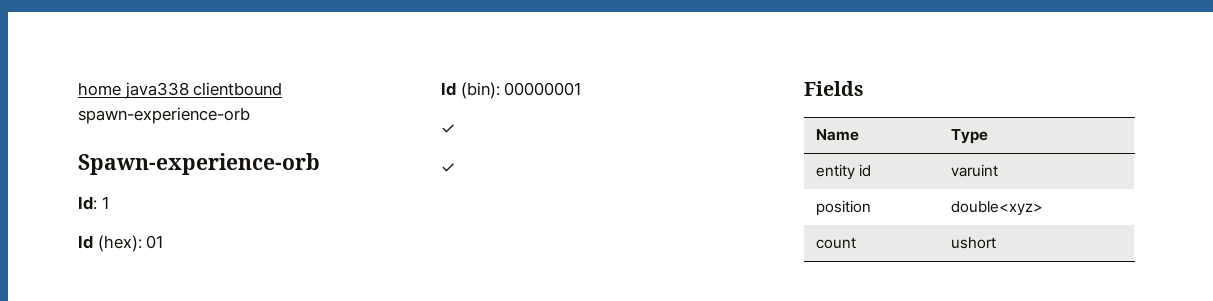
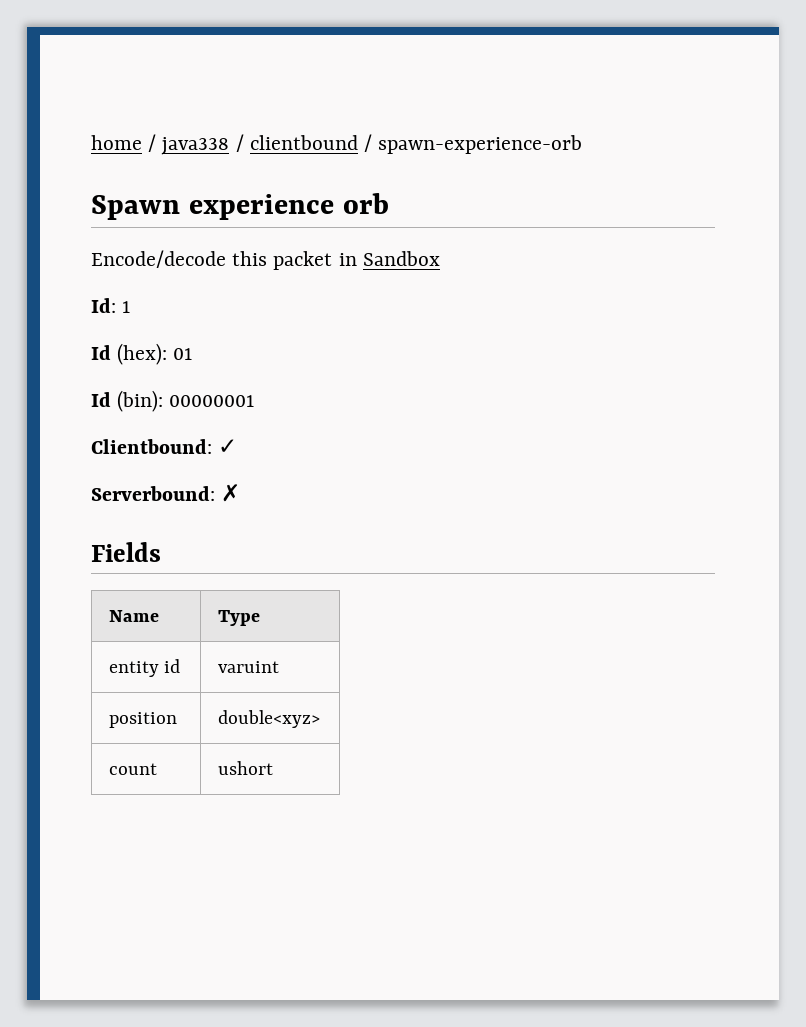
[124,82,283,99] [78,107,250,124] [78,153,320,175] java338 clientbound spawn-experience-orb // Spawn-experience-orb -> [148,134,583,155] [91,193,389,220] [91,250,440,270] / java338 / clientbound / spawn-experience-orb // Spawn experience orb // Encode/decode this packet in Sandbox
[441,124,455,134] [441,163,455,173] ✓ // ✓ -> [91,439,238,454] [91,484,241,502] Clientbound: ✓ // Serverbound: ✗

